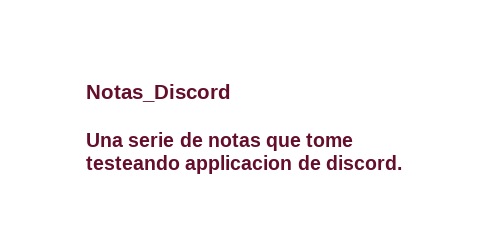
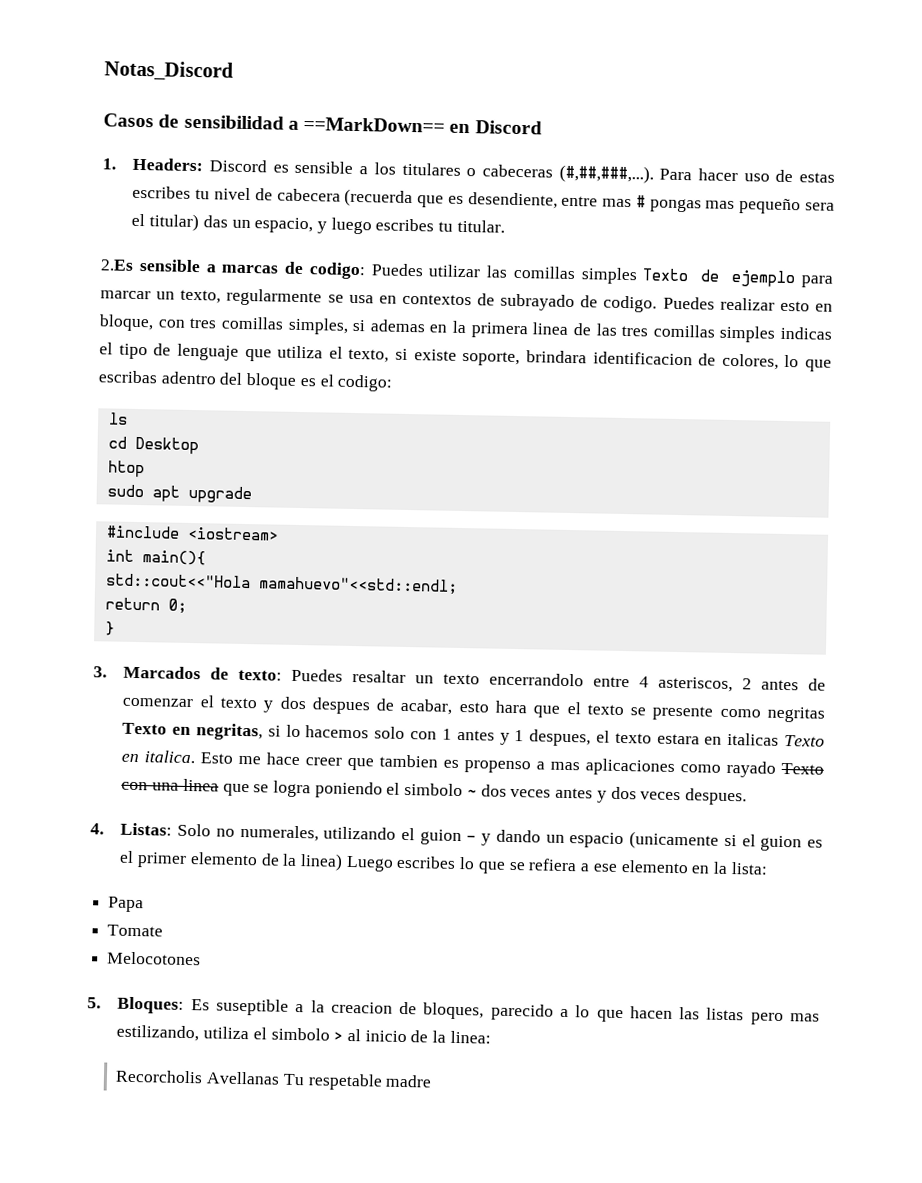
[86,132,354,151] [86,155,402,174] Una serie de notas que tome testeando applicacion de discord. -> [103,113,542,135] [102,157,835,184] [132,185,835,215] [131,213,505,235] [100,258,833,288] [100,288,833,313] [99,314,832,343] [99,342,832,372] [98,370,393,392] [108,412,128,425] [107,436,199,455] [107,460,145,478] [106,484,252,504] [105,525,279,541] [105,549,206,566] [105,573,458,595] [104,597,187,614] [104,621,115,636] [93,665,827,693] [122,695,825,723] [122,722,825,747] [121,750,825,778] [121,778,748,806] [90,822,823,852] [119,850,768,875] [108,896,145,913] [107,924,164,937] [107,951,202,966] [87,996,820,1026] [116,1024,491,1044] [115,1069,433,1091] Casos de sensibilidad a ==MarkDown== en Discord // 1. Headers: Discord es sensible a los titulares o cabeceras (#,##,###,...). Para hacer uso de estas escribes tu nivel de cabecera (recuerda que es desendiente, entre mas # pongas mas pequeño sera el titular) das un espacio, y luego escribes tu titular. // 2.Es sensible a marcas de codigo: Puedes utilizar las comillas simples Texto de ejemplo para marcar un texto, regularmente se usa en contextos de subrayado de codigo. Puedes realizar esto en bloque, con tres comillas simples, si ademas en la primera linea de las tres comillas simples indicas el tipo de lenguaje que utiliza el texto, si existe soporte, brindara identificacion de colores, lo que escribas adentro del bloque es el codigo: // ls // cd Desktop // htop // sudo apt upgrade // #include <iostream> // int main(){ // std::cout<<"Hola mamahuevo"<<std::endl; // return 0; // } // 3. Marcados de texto: Puedes resaltar un texto encerrandolo entre 4 asteriscos, 2 antes de comenzar el texto y dos despues de acabar, esto hara que el texto se presente como negritas Texto en negritas, si lo hacemos solo con 1 antes y 1 despues, el texto estara en italicas Texto en italica. Esto me hace creer que tambien es propenso a mas aplicaciones como rayado Texto con una linea que se logra poniendo el simbolo ~ dos veces antes y dos veces despues. // 4. Listas: Solo no numerales, utilizando el guion - y dando un espacio (unicamente si el guion es el primer elemento de la linea) Luego escribes lo que se refiera a ese elemento en la lista: // Papa // Tomate // Melocotones // 5. Bloques: Es suseptible a la creacion de bloques, parecido a lo que hacen las listas pero mas estilizando, utiliza el simbolo > al inicio de la linea: // Recorcholis Avellanas Tu respetable madre

